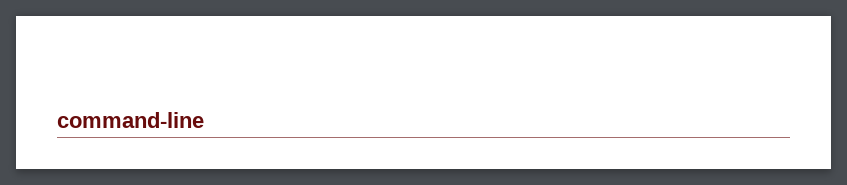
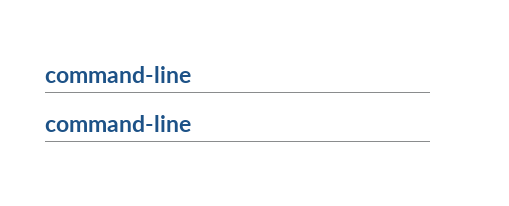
[57,112,204,128] command-line -> [45,66,191,83] [45,115,191,132] command-line // command-line

